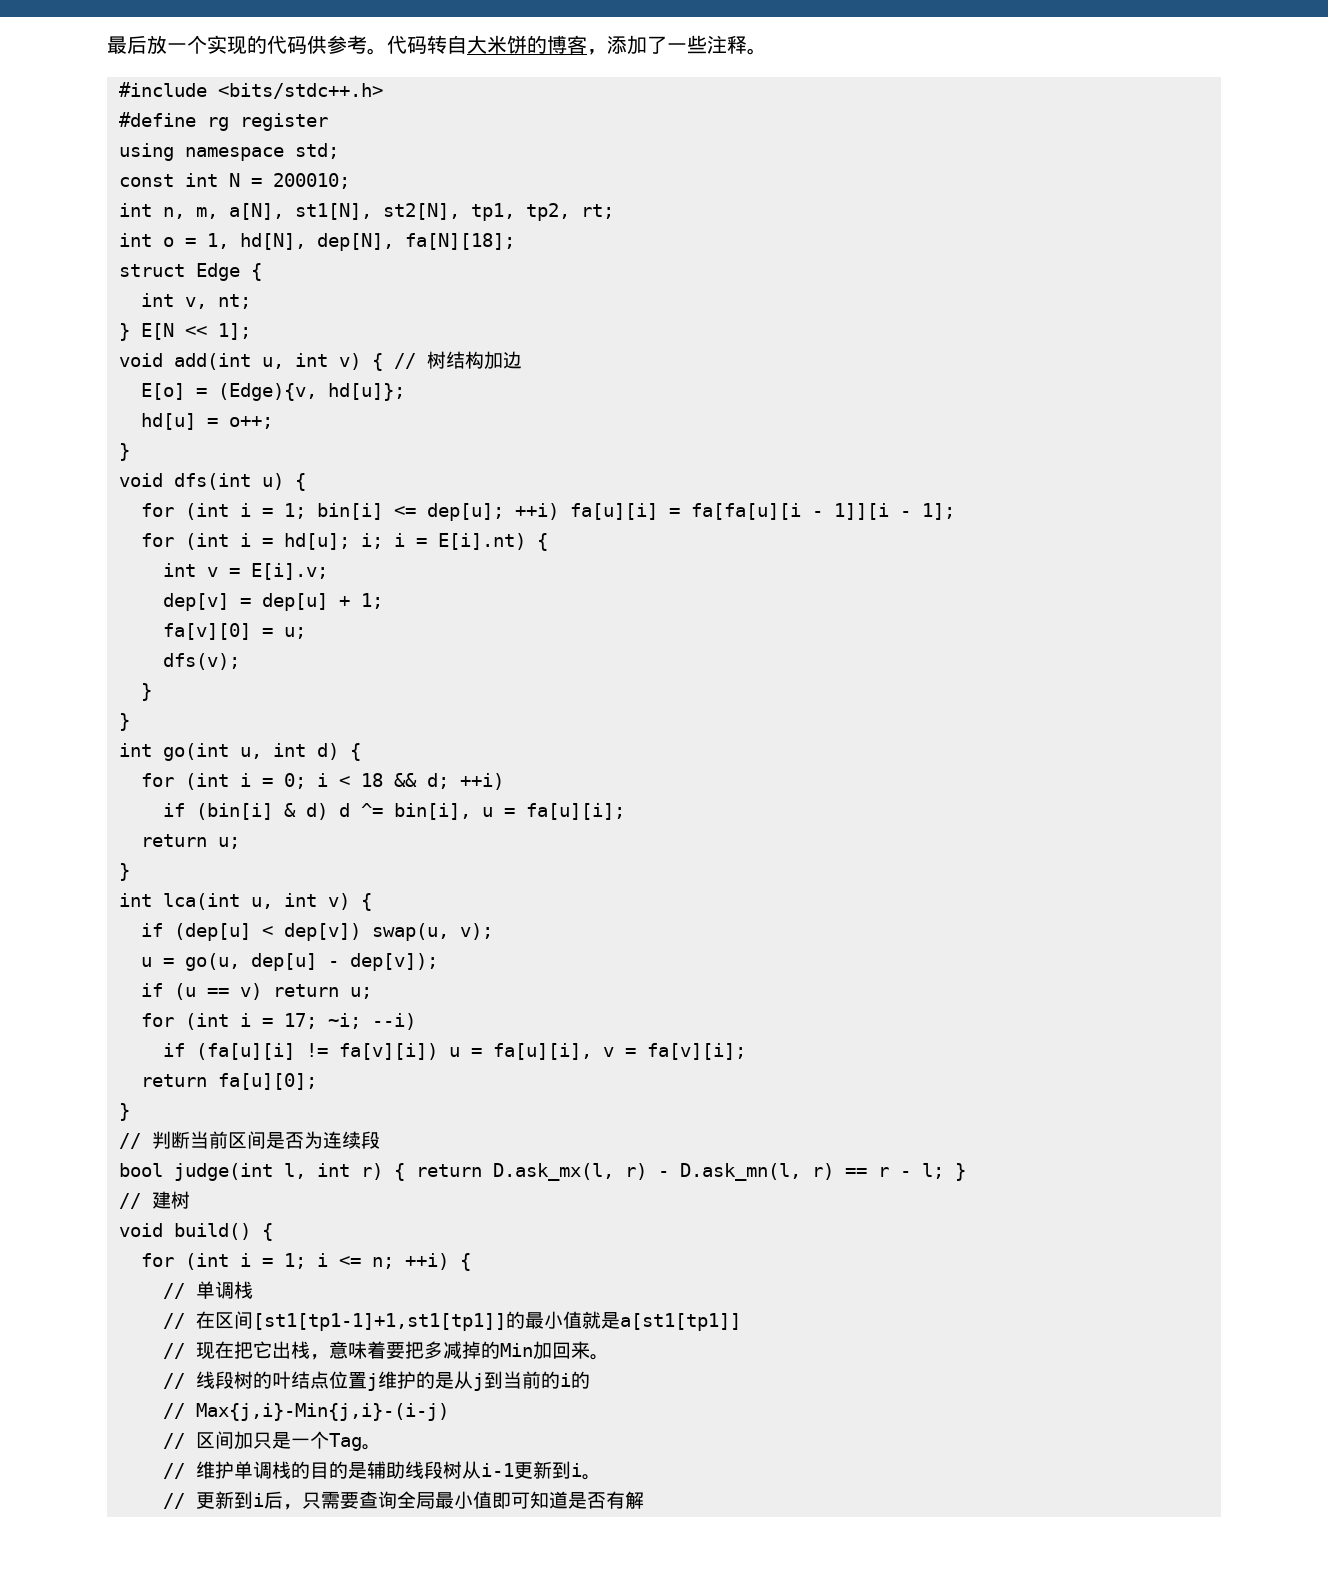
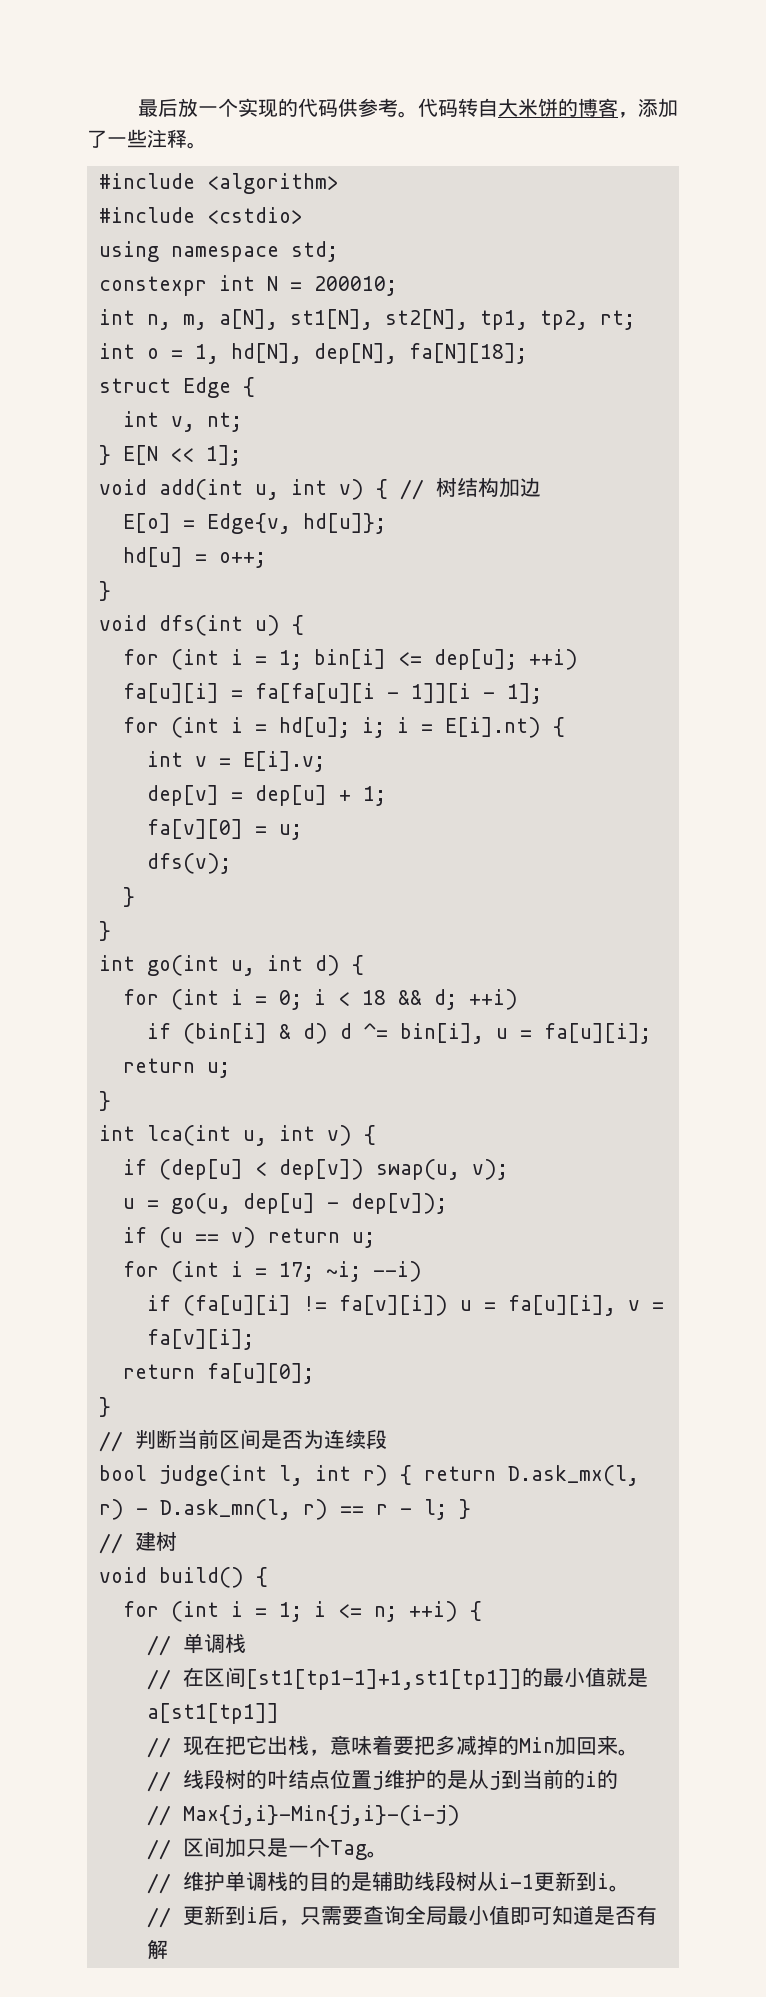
[218,83,383,99] [119,112,328,131] <bits/stdc++.h> // #define rg register -> [207,173,339,194] [99,207,303,224] <algorithm> // #include <cstdio>
[119,174,174,187] const -> [99,276,207,296] constexpr
[218,383,317,401] (Edge){v, -> [207,513,291,534] Edge{v,

